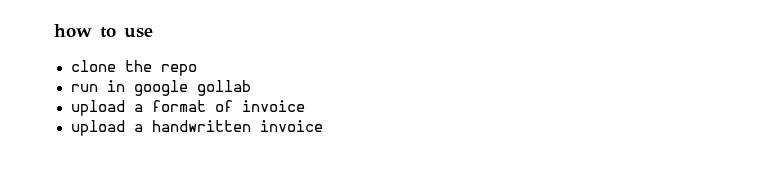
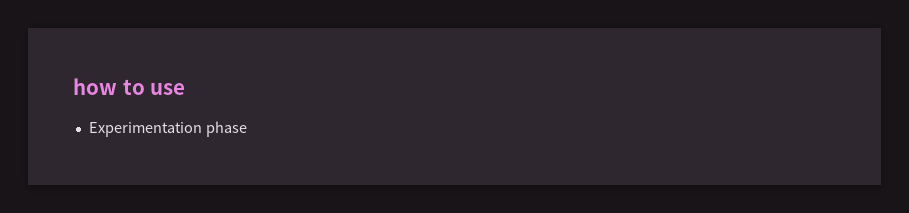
[70,60,197,76] [70,80,251,96] [70,100,305,116] [70,120,323,136] clone the repo // run in google gollab // upload a format of invoice // upload a handwritten invoice -> [88,121,247,137] Experimentation phase

